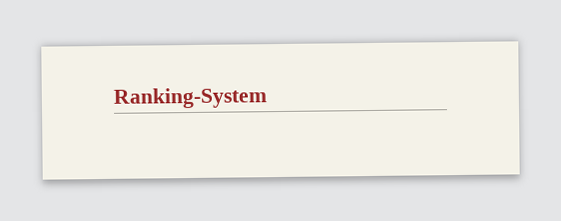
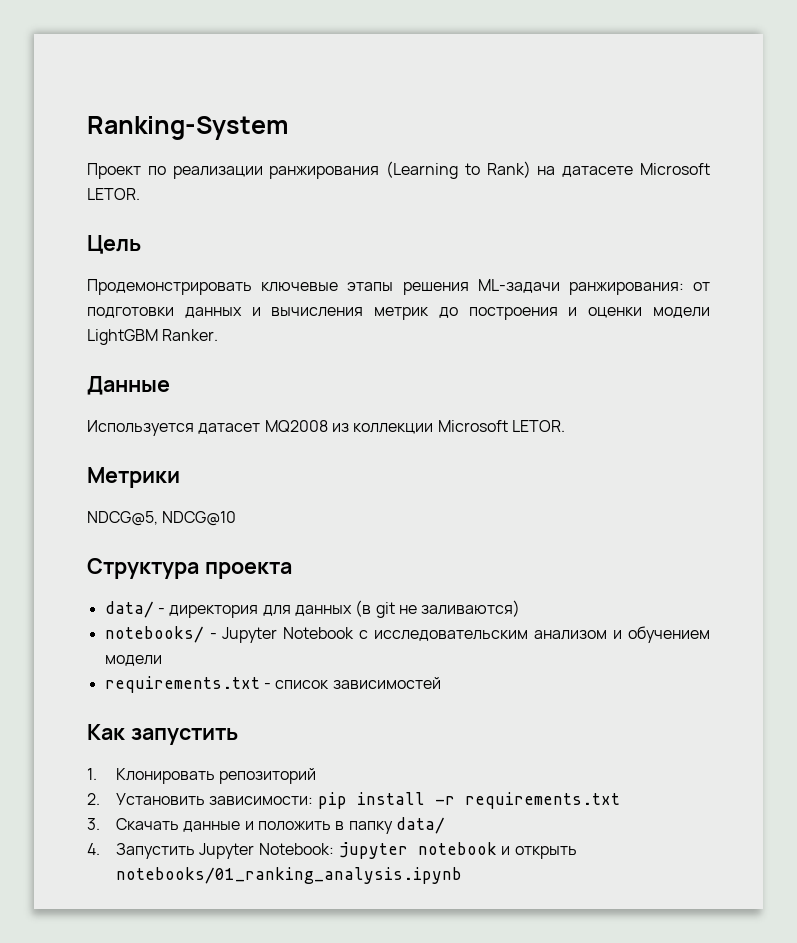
(267, 98) none -> [87,161,710,179] [87,188,140,200] [87,235,141,254] [87,279,711,295] [87,307,710,320] [87,329,219,345] [87,376,170,395] [87,420,565,436] [87,467,180,488] [87,511,237,526] [87,558,292,579] [104,600,521,618] [104,626,710,643] [104,655,162,666] [104,676,441,693] [87,724,238,745] [87,768,317,784] [87,792,620,809] [87,817,446,834] [87,842,577,859] [116,867,463,884] // Проект по реализации ранжирования (Learning to Rank) на датасете Microsoft LETOR. // Цель // Продемонстрировать ключевые этапы решения ML-задачи ранжирования: от подготовки данных и вычисления метрик до построения и оценки модели LightGBM Ranker. // Данные // Используется датасет MQ2008 из коллекции Microsoft LETOR. // Метрики // NDCG@5, NDCG@10 // Структура проекта // data/ - директория для данных (в git не заливаются) // notebooks/ - Jupyter Notebook с исследовательским анализом и обучением модели // requirements.txt - список зависимостей // Как запустить // 1. Клонировать репозиторий // 2. Установить зависимости: pip install -r requirements.txt // 3. Скачать данные и положить в папку data/ // 4. Запустить Jupyter Notebook: jupyter notebook и открыть notebooks/01_ranking_analysis.ipynb

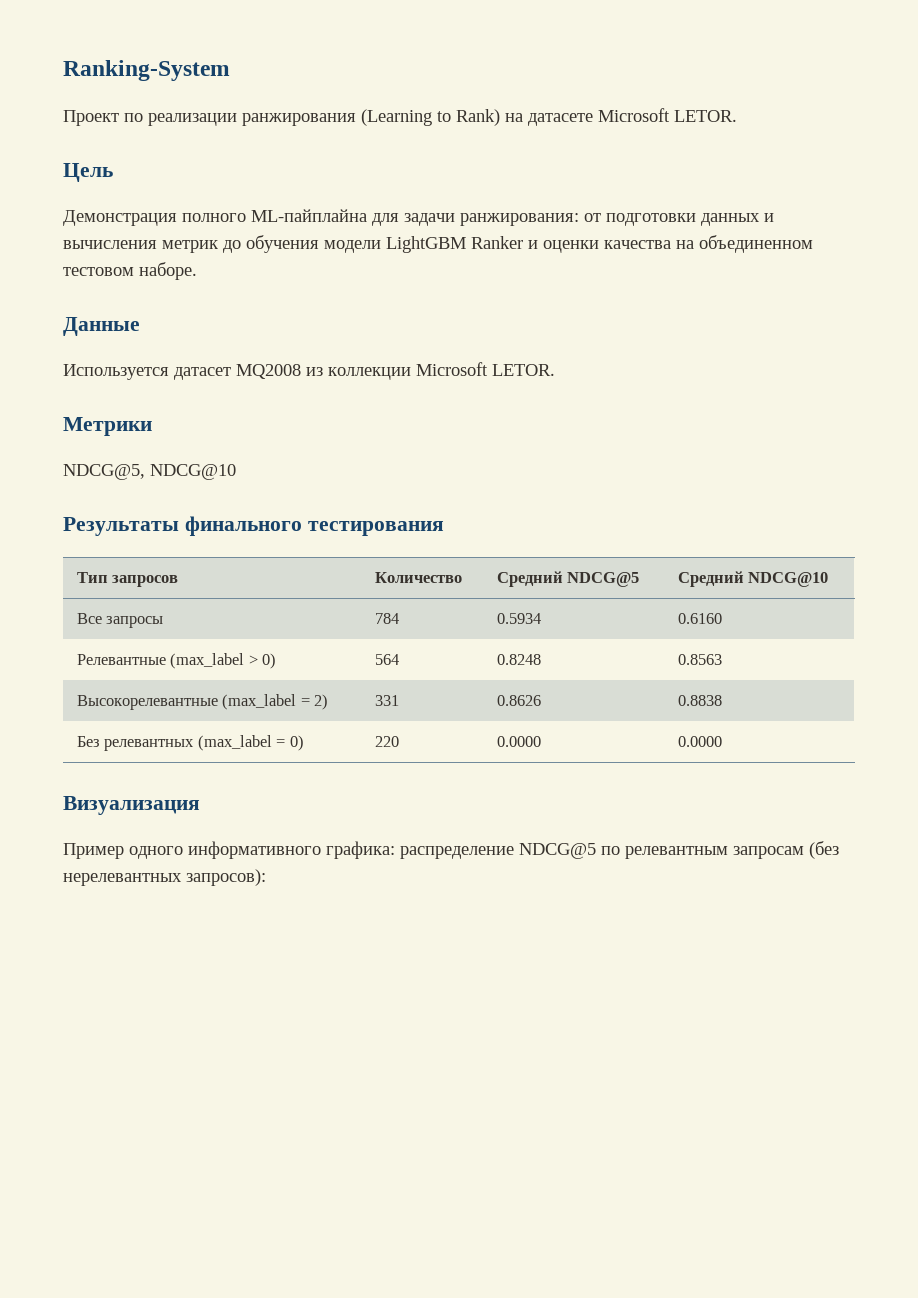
[87,279,560,295] Продемонстрировать ключевые этапы решения ML-задачи -> [63,209,455,226] Демонстрация полного ML-пайплайна для задачи
[468,307,710,320] [87,329,219,345] построения и оценки модели LightGBM Ranker. -> [246,235,813,253] [63,262,197,280] обучения модели LightGBM Ranker и оценки качества на объединенном тестовом наборе.
[87,558,292,579] [104,600,521,618] [104,626,710,643] [104,655,162,666] [104,676,441,693] [87,724,238,745] [87,768,317,784] [87,792,620,809] [87,817,446,834] [87,842,577,859] [116,867,463,884] Структура проекта // data/ - директория для данных (в git не заливаются) // notebooks/ - Jupyter Notebook с исследовательским анализом и обучением модели // requirements.txt - список зависимостей // Как запустить // 1. Клонировать репозиторий // 2. Установить зависимости: pip install -r requirements.txt // 3. Скачать данные и положить в папку data/ // 4. Запустить Jupyter Notebook: jupyter notebook и открыть notebooks/01_ranking_analysis.ipynb -> [63,516,444,536] [77,572,179,587] [375,572,463,583] [497,571,640,587] [678,571,829,587] [77,613,164,628] [375,613,400,624] [497,613,542,624] [678,613,723,624] [77,653,277,669] [375,654,400,665] [497,654,542,665] [678,654,723,665] [77,694,329,710] [375,695,400,706] [497,695,542,706] [678,695,723,706] [77,735,304,751] [375,736,400,747] [497,736,542,747] [678,736,723,747] [63,796,200,815] [63,841,839,859] [63,869,266,886] Результаты финального тестирования // Тип запросов | Количество | Средний NDCG@5 | Средний NDCG@10 // Все запросы | 784 | 0.5934 | 0.6160 // Релевантные (max_label > 0) | 564 | 0.8248 | 0.8563 // Высокорелевантные (max_label = 2) | 331 | 0.8626 | 0.8838 // Без релевантных (max_label = 0) | 220 | 0.0000 | 0.0000 // Визуализация // Пример одного информативного графика: распределение NDCG@5 по релевантным запросам (без нерелевантных запросов):

